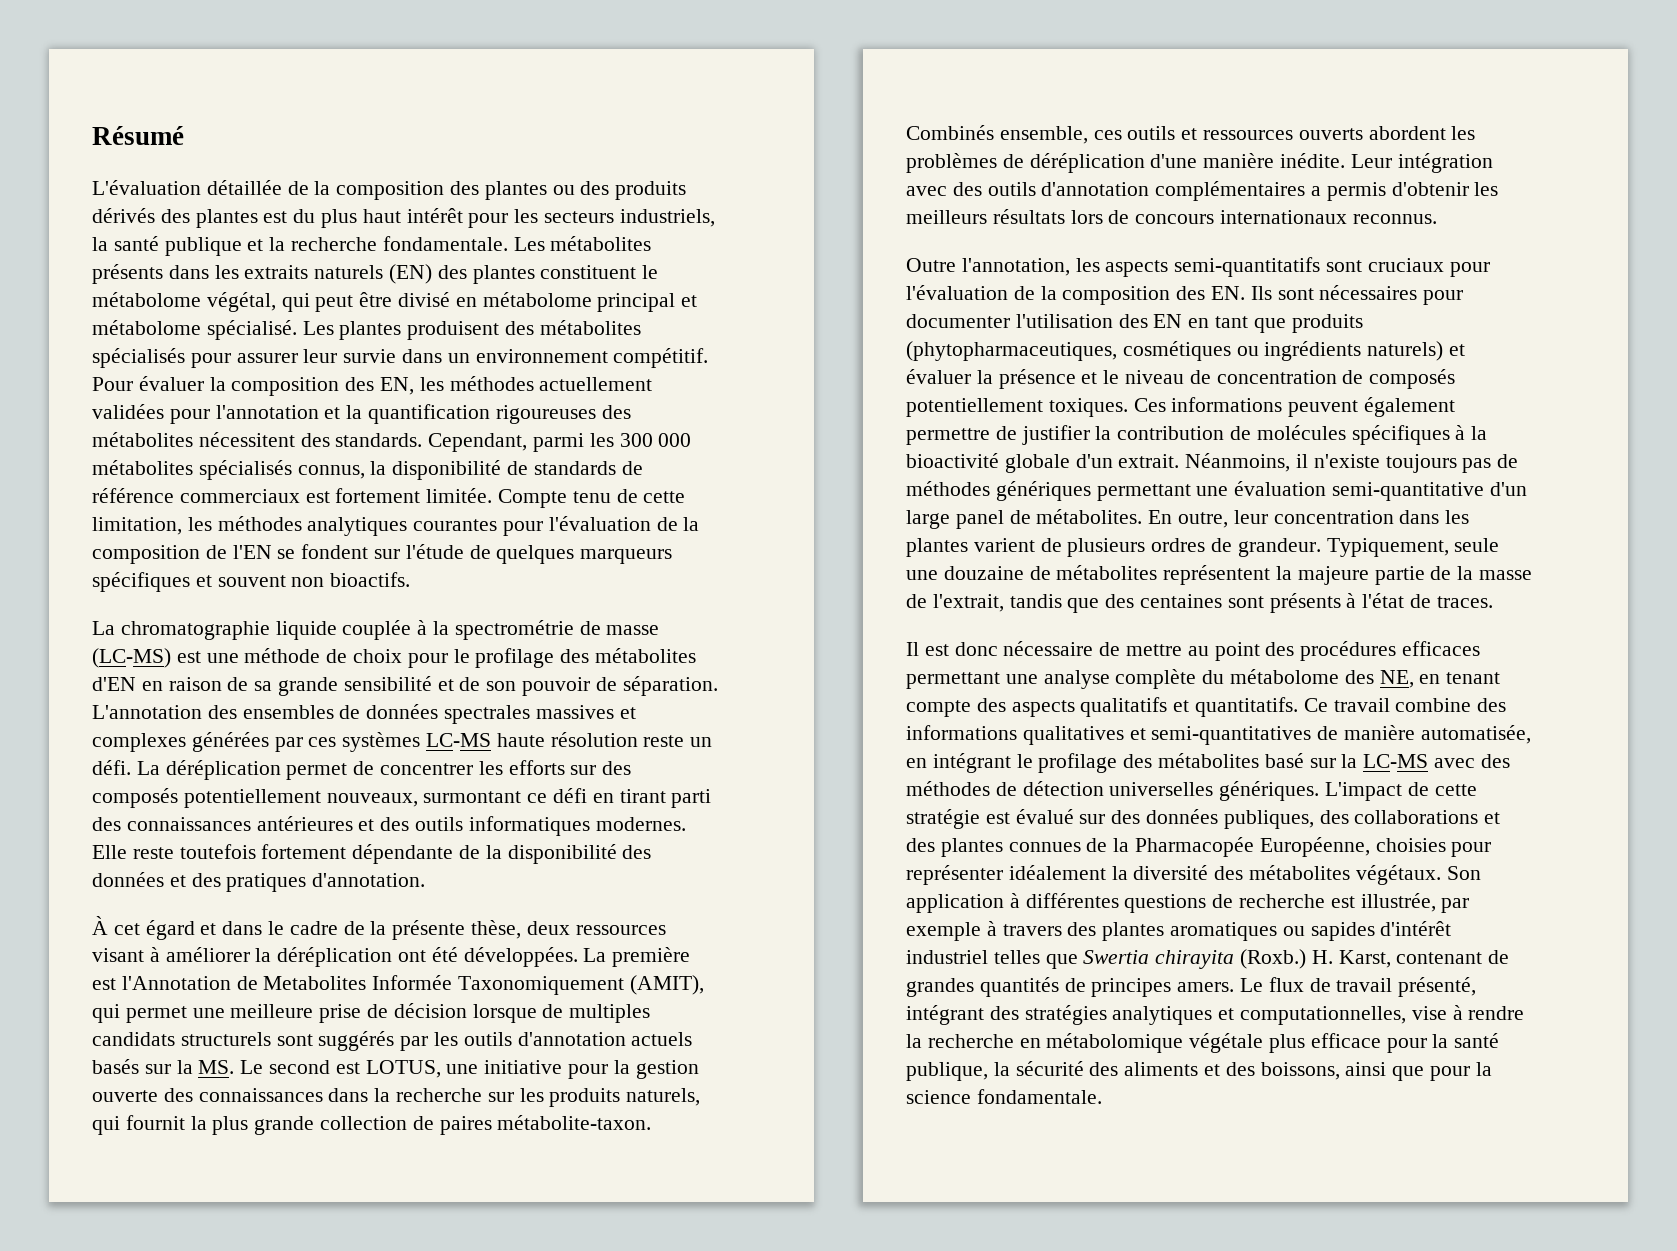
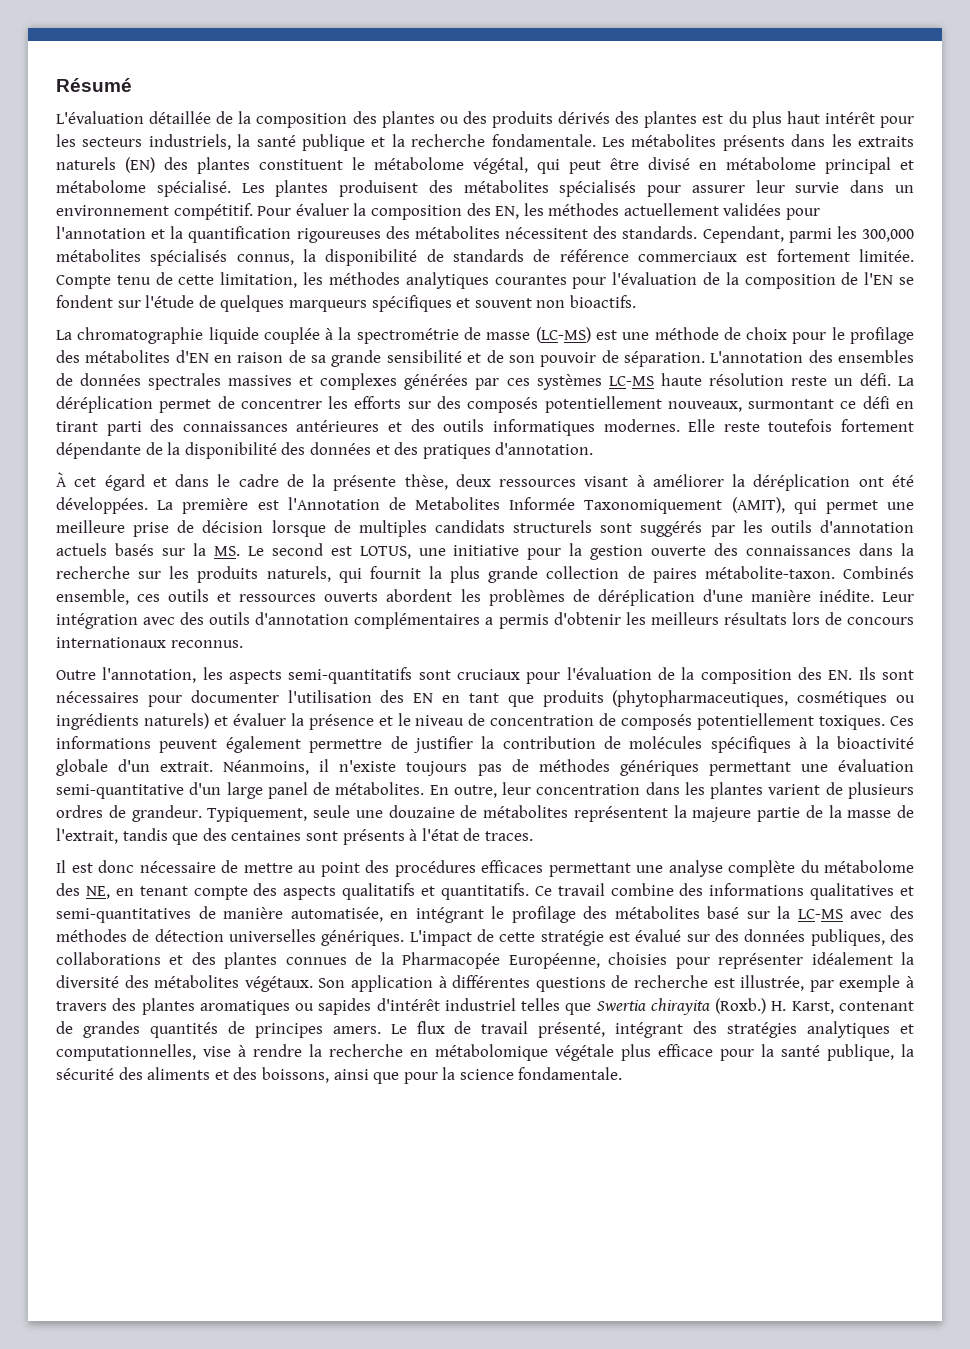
[619,433,692,447] 300 000 -> [862,229,915,242] 300,000

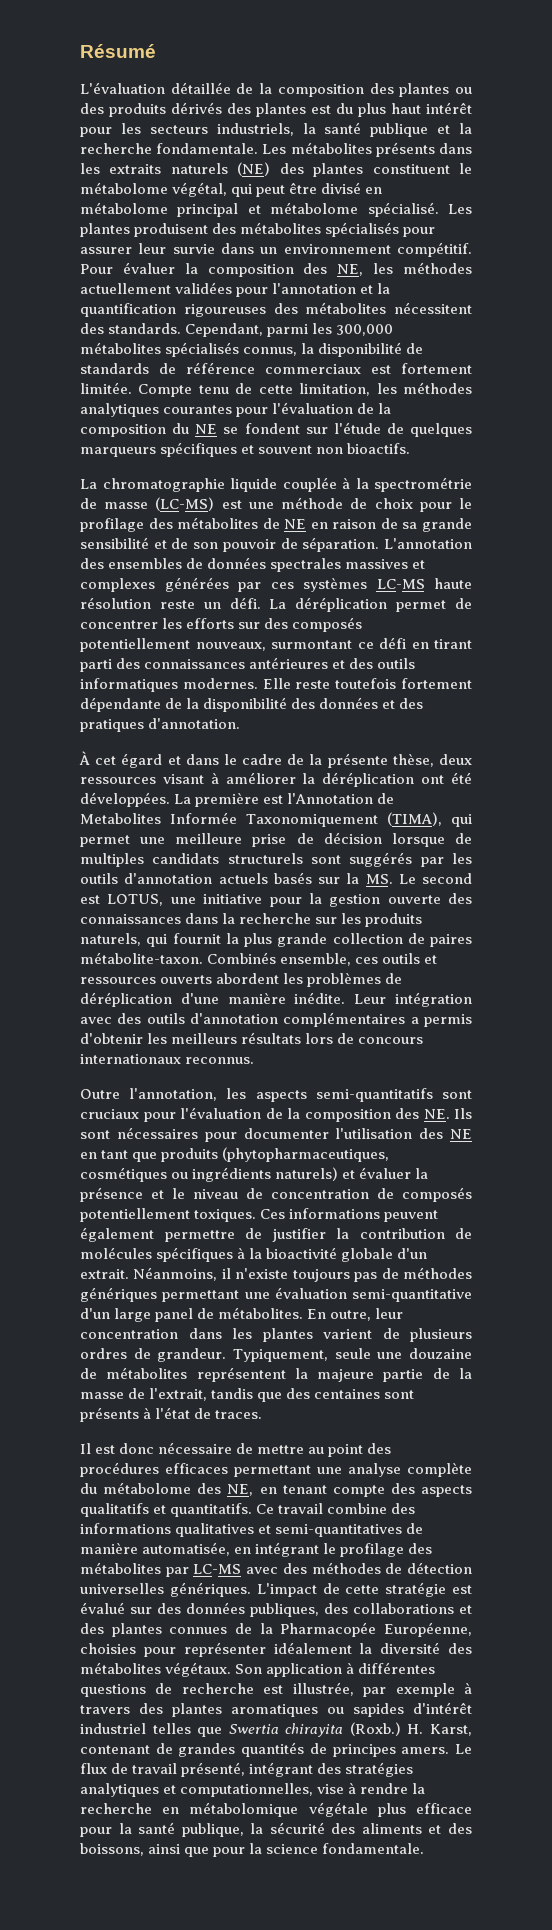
[125,157,155,173] (EN) -> [237,162,271,176] (NE)
[495,206,520,219] EN, -> [337,264,364,276] NE,
[841,272,894,285] de l'EN -> [172,423,218,434] du NE
[175,350,209,363] d'EN -> [262,518,307,529] de NE
[731,497,785,513] (AMIT), -> [386,812,442,826] (TIMA),
[828,670,853,680] EN. -> [423,1109,450,1119] NE.
[413,693,434,703] EN -> [450,1129,472,1139] NE
[707,906,791,919] basé sur la -> [165,1567,189,1577] par

